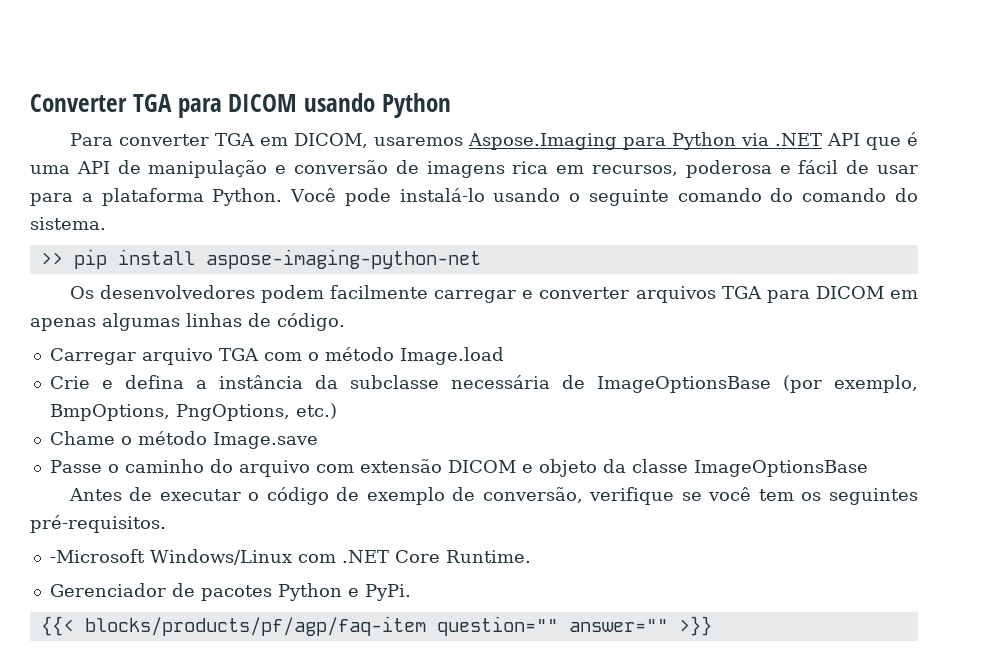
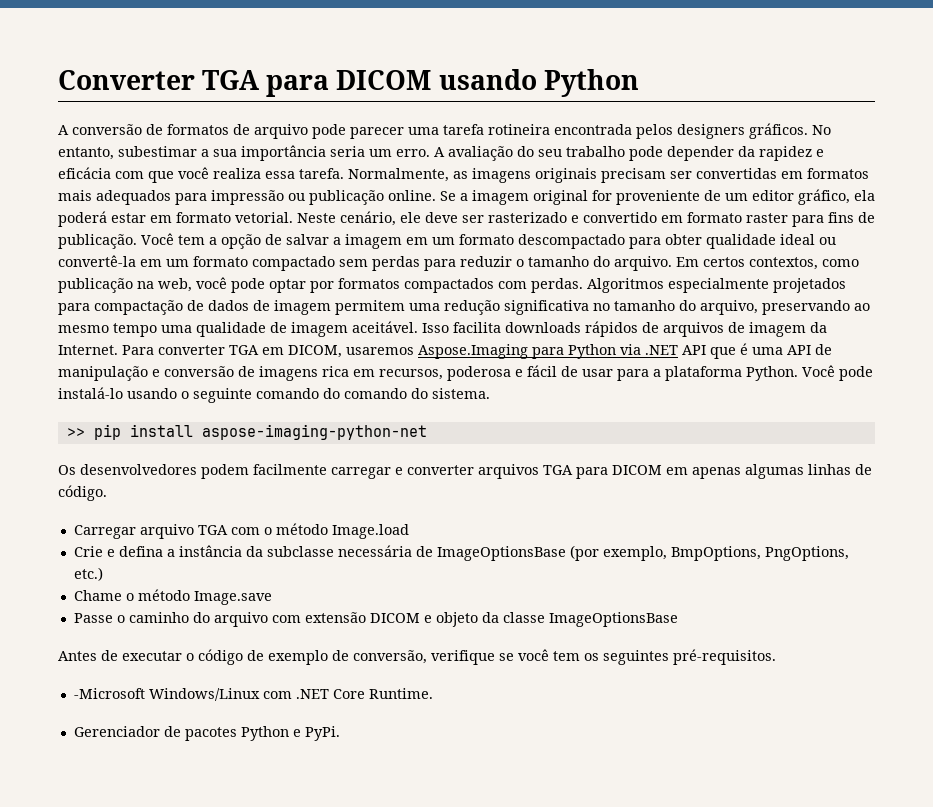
(451, 105) none -> [58,123,831,139] [58,145,824,161] [58,167,869,183] [58,189,875,205] [58,211,875,227] [58,233,836,249] [58,255,859,271] [58,277,846,293] [58,300,870,315] [58,321,827,337] [58,345,118,355] A conversão de formatos de arquivo pode parecer uma tarefa rotineira encontrada pelos designers gráficos. No entanto, subestimar a sua importância seria um erro. A avaliação do seu trabalho pode depender da rapidez e eficácia com que você realiza essa tarefa. Normalmente, as imagens originais precisam ser convertidas em formatos mais adequados para impressão ou publicação online. Se a imagem original for proveniente de um editor gráfico, ela poderá estar em formato vetorial. Neste cenário, ele deve ser rasterizado e convertido em formato raster para fins de publicação. Você tem a opção de salvar a imagem em um formato descompactado para obter qualidade ideal ou convertê-la em um formato compactado sem perdas para reduzir o tamanho do arquivo. Em certos contextos, como publicação na web, você pode optar por formatos compactados com perdas. Algoritmos especialmente projetados para compactação de dados de imagem permitem uma redução significativa no tamanho do arquivo, preservando ao mesmo tempo uma qualidade de imagem aceitável. Isso facilita downloads rápidos de arquivos de imagem da Internet.
[40,616,712,636] // {{< blocks/products/pf/agp/faq-item question="" answer="" >}} -> (340, 733) none

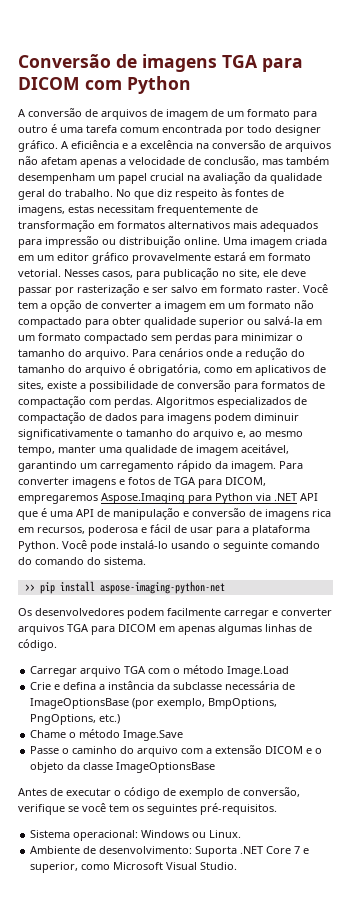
[58,69,537,97] Converter TGA para DICOM usando -> [18,54,303,72] [18,77,122,90] Conversão de imagens TGA para DICOM com
[167,123,831,139] [58,145,824,161] [58,167,777,183] formatos de arquivo pode parecer uma tarefa rotineira encontrada pelos designers gráficos. No entanto, subestimar a sua importância seria um erro. A avaliação do seu trabalho pode depender da rapidez e eficácia com que você realiza essa tarefa. Normalmente, as imagens originais precisam ser convertidas -> [101,109,317,120] [18,124,321,136] [18,140,331,152] [18,156,329,168] [18,172,322,184] [18,188,284,200] [18,205,258,216] [18,220,95,232] arquivos de imagem de um formato para outro é uma tarefa comum encontrada por todo designer gráfico. A eficiência e a excelência na conversão de arquivos não afetam apenas a velocidade de conclusão, mas também desempenham um papel crucial na avaliação da qualidade geral do trabalho. No que diz respeito às fontes de imagens, estas necessitam frequentemente de transformação
(869, 173) none -> [168,221,230,229] alternativos
[309,189,875,205] [58,211,875,227] [58,234,137,249] publicação online. Se a imagem original for proveniente de um editor gráfico, ela poderá estar em formato vetorial. Neste cenário, ele deve ser rasterizado e convertido em formato raster para fins de publicação. -> [119,236,327,248] [18,252,311,264] [18,268,306,280] [18,284,300,296] distribuição online. Uma imagem criada em um editor gráfico provavelmente estará em formato vetorial. Nesses casos, para publicação no site, ele deve passar por rasterização e ser salvo em formato raster.
[286,234,329,245] salvar -> [101,301,152,309] converter
[518,234,625,249] descompactado -> [294,300,314,309] [18,317,82,328] não compactado
[780,234,836,245] [58,255,136,267] ideal ou convertê-la -> [199,316,303,328] superior ou salvá-la
[460,256,512,267] reduzir -> [241,333,293,341] minimizar
[676,257,859,270] [58,277,846,293] [58,300,870,315] [58,321,827,337] [58,345,414,358] Em certos contextos, como publicação na web, você pode optar por formatos compactados com perdas. Algoritmos especialmente projetados para compactação de dados de imagem permitem uma redução significativa no tamanho do arquivo, preservando ao mesmo tempo uma qualidade de imagem aceitável. Isso facilita downloads rápidos de arquivos de imagem da Internet. Para converter TGA em DICOM, usaremos -> [132,348,305,360] [18,364,326,376] [18,380,325,392] [18,396,307,408] [18,412,299,424] [18,429,303,440] [18,444,289,456] [18,460,303,472] [18,477,266,488] [18,495,98,504] Para cenários onde a redução do tamanho do arquivo é obrigatória, como em aplicativos de sites, existe a possibilidade de conversão para formatos de compactação com perdas. Algoritmos especializados de compactação de dados para imagens podem diminuir significativamente o tamanho do arquivo e, ao mesmo tempo, manter uma qualidade de imagem aceitável, garantindo um carregamento rápido da imagem. Para converter imagens e fotos de TGA para DICOM, empregaremos
[331,524,409,539] Image.load -> [227,666,290,677] Image.Load
[193,591,272,605] Image.save -> [123,730,184,741] Image.Save
(301, 619) none -> [206,748,213,754] a
(432, 619) none -> [315,748,323,754] o
[73,688,433,701] [73,726,340,741] -Microsoft Windows/Linux com .NET Core Runtime. // Gerenciador de pacotes Python e PyPi. -> [30,830,242,841] [30,846,310,857] [30,862,238,873] Sistema operacional: Windows ou Linux. // Ambiente de desenvolvimento: Suporta .NET Core 7 e superior, como Microsoft Visual Studio.

